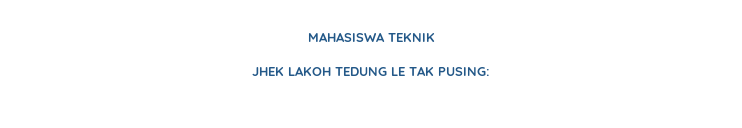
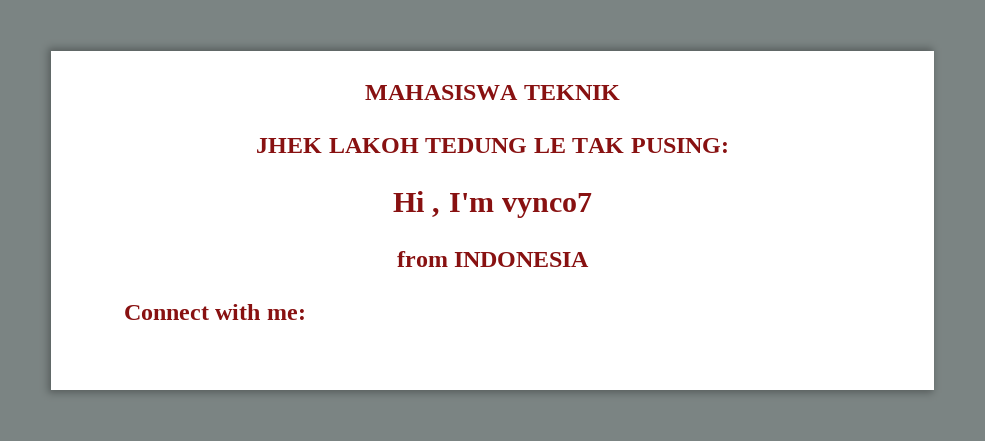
(490, 71) none -> [393,191,592,218] [396,251,590,267] [124,304,306,320] // Hi , I'm vynco7 // from INDONESIA // Connect with me:

